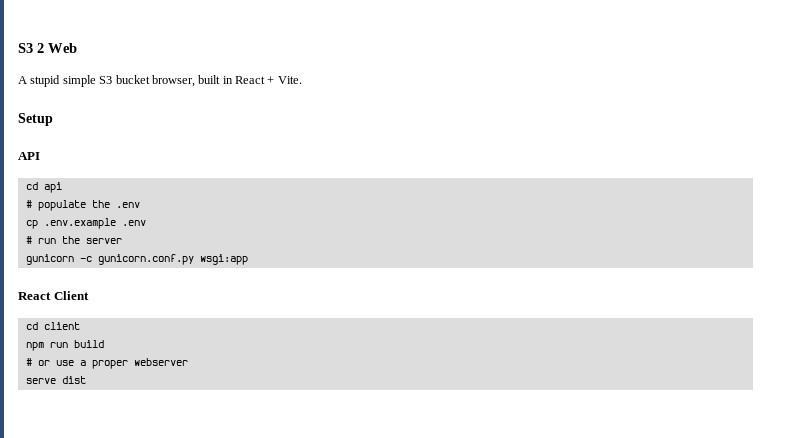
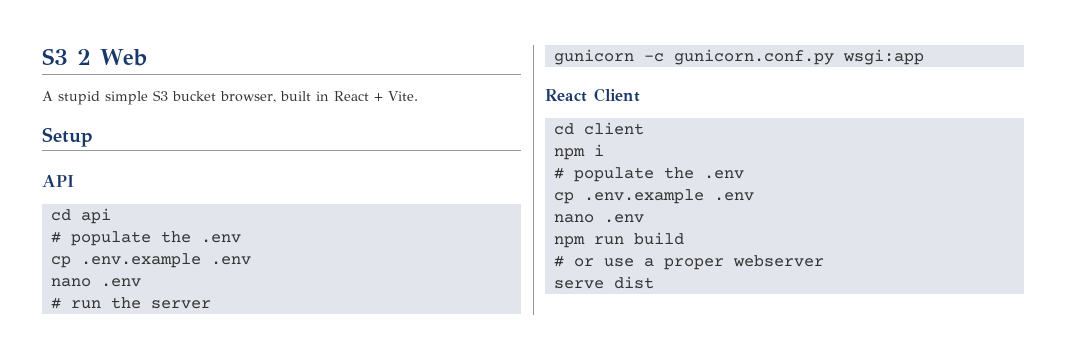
(146, 223) none -> [50,278,141,287] // nano .env
(80, 326) none -> [553,144,604,160] [553,167,744,182] [553,189,754,204] [553,214,644,223] // npm i // # populate the .env // cp .env.example .env // nano .env

